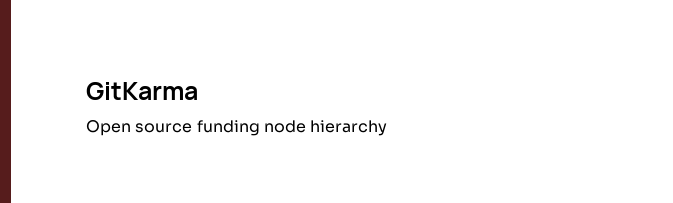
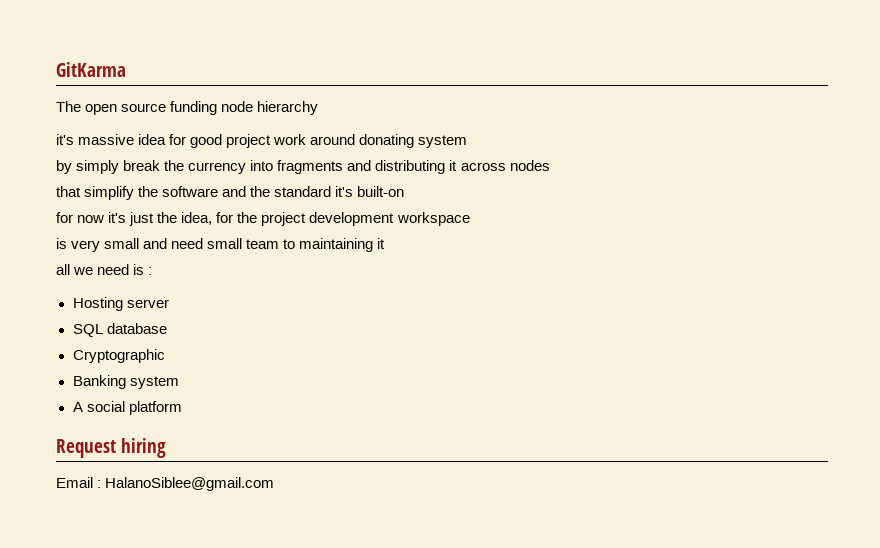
[86,120,131,136] Open -> [56,101,118,115] The open
(388, 128) none -> [56,134,468,148] [56,160,550,174] [56,186,405,200] [56,212,470,226] [56,238,386,252] [56,264,153,275] [72,297,169,311] [72,323,167,337] [72,349,165,363] [72,375,179,389] [72,401,182,415] [56,438,166,458] [56,477,275,491] // it's massive idea for good project work around donating system // by simply break the currency into fragments and distributing it across nodes // that simplify the software and the standard it's built-on // for now it's just the idea, for the project development workspace // is very small and need small team to maintaining it // all we need is : // Hosting server // SQL database // Cryptographic // Banking system // A social platform // Request hiring // Email : HalanoSiblee@gmail.com

